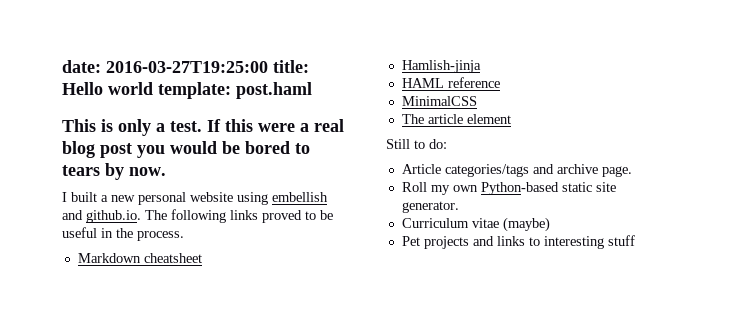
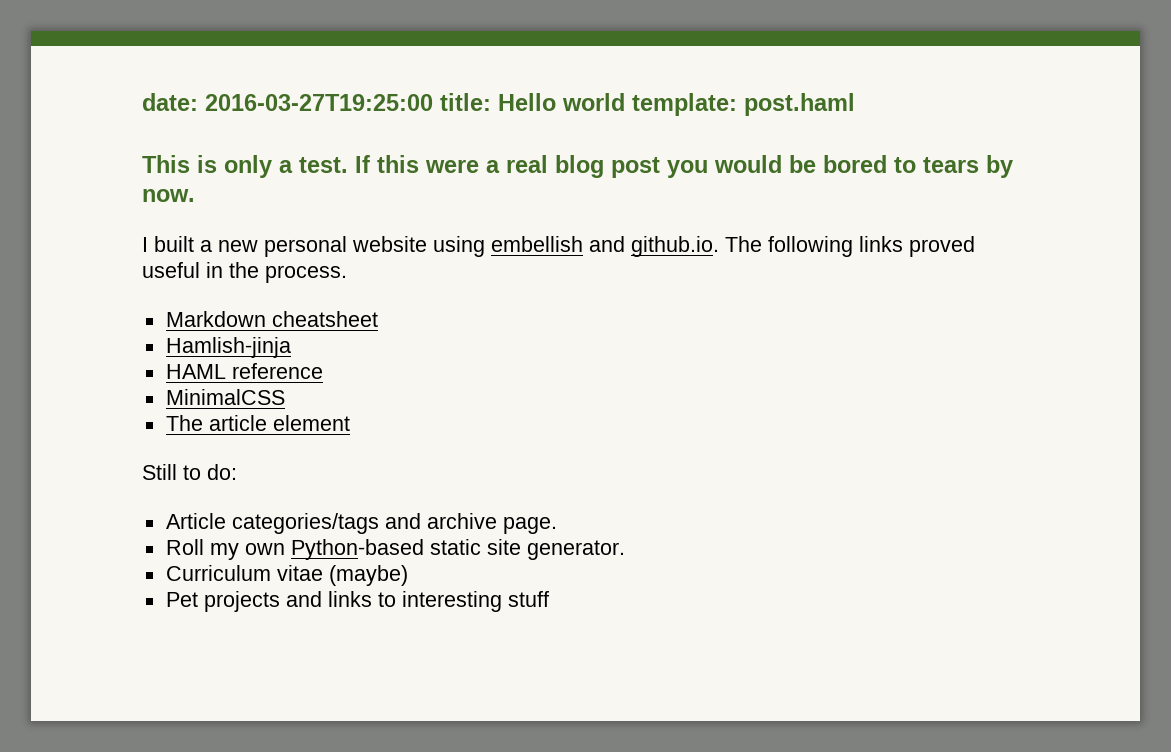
[305,210,333,220] to be -> (975, 246) none

